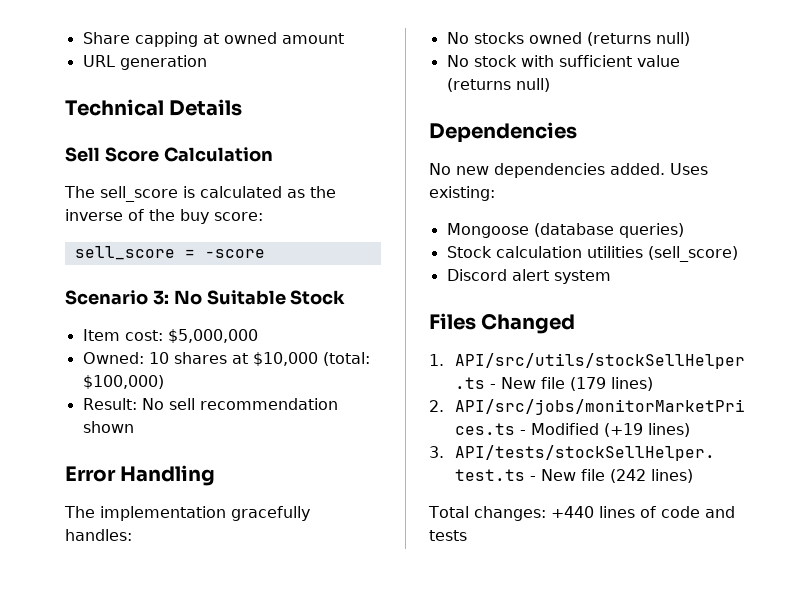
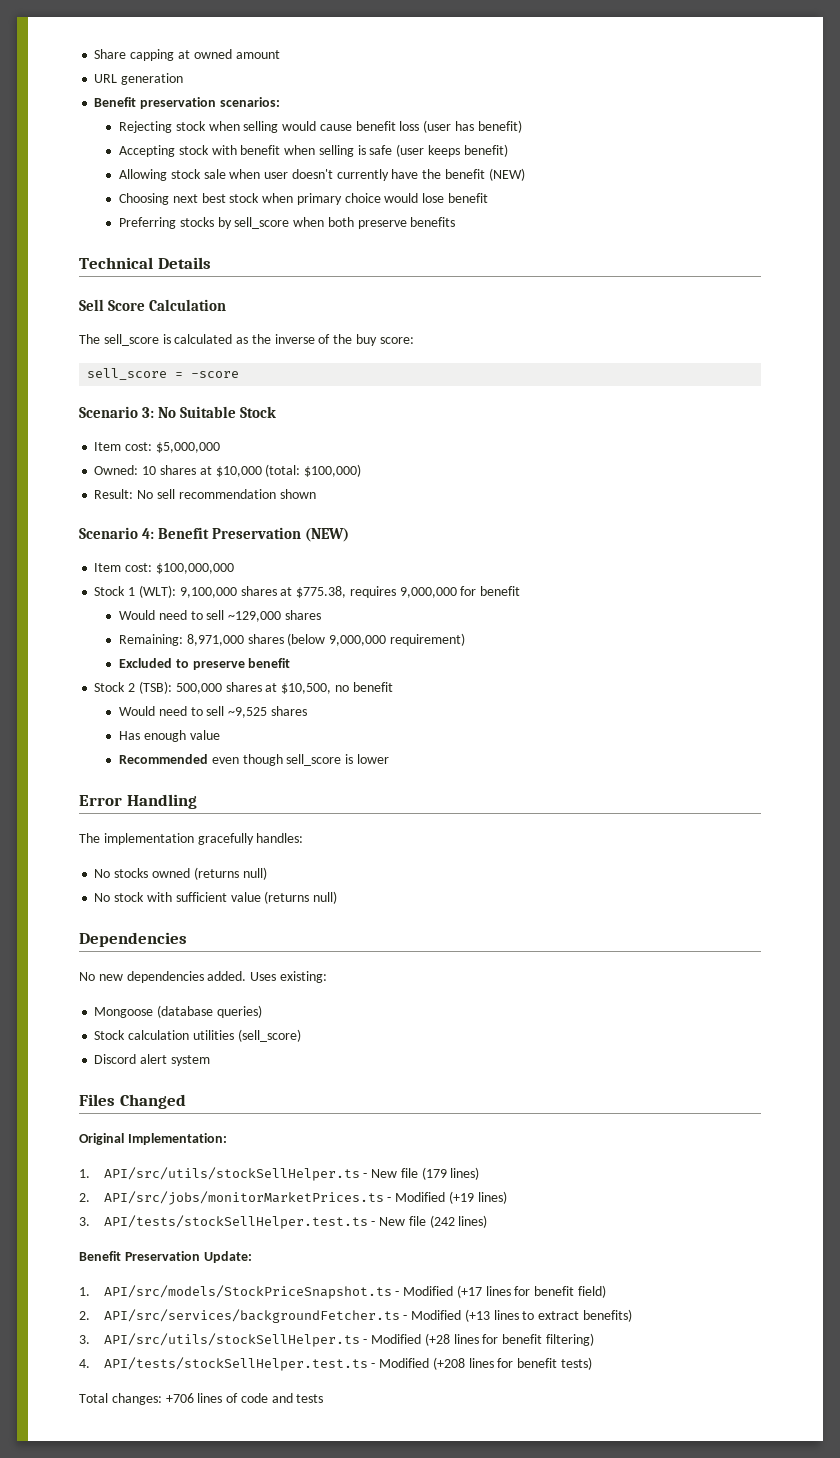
(207, 62) none -> [94,97,280,109] [118,120,522,133] [118,144,508,157] [118,168,525,181] [118,193,488,205] [118,217,456,229] // Benefit preservation scenarios: // Rejecting stock when selling would cause benefit loss (user has benefit) // Accepting stock with benefit when selling is safe (user keeps benefit) // Allowing stock sale when user doesn't currently have the benefit (NEW) // Choosing next best stock when primary choice would lose benefit // Preferring stocks by sell_score when both preserve benefits
(134, 427) none -> [79,527,350,542] [94,563,234,574] [94,585,521,598] [118,610,321,622] [118,633,465,646] [118,658,291,670] [94,681,393,694] [118,706,307,718] [118,730,220,742] [118,754,389,766] // Scenario 4: Benefit Preservation (NEW) // Item cost: $100,000,000 // Stock 1 (WLT): 9,100,000 shares at $775.38, requires 9,000,000 for benefit // Would need to sell ~129,000 shares // Remaining: 8,971,000 shares (below 9,000,000 requirement) // Excluded to preserve benefit // Stock 2 (TSB): 500,000 shares at $10,500, no benefit // Would need to sell ~9,525 shares // Has enough value // Recommended even though sell_score is lower
(576, 323) none -> [79,1133,227,1145] // Original Implementation:
(693, 476) none -> [79,1251,252,1263] [79,1285,607,1299] [79,1309,633,1323] [79,1333,595,1347] [79,1357,593,1371] // Benefit Preservation Update: // 1. API/src/models/StockPriceSnapshot.ts - Modified (+17 lines for benefit field) // 2. API/src/services/backgroundFetcher.ts - Modified (+13 lines to extract benefits) // 3. API/src/utils/stockSellHelper.ts - Modified (+28 lines for benefit filtering) // 4. API/tests/stockSellHelper.test.ts - Modified (+208 lines for benefit tests)
[550,506,594,518] +440 -> [165,1393,194,1403] +706

